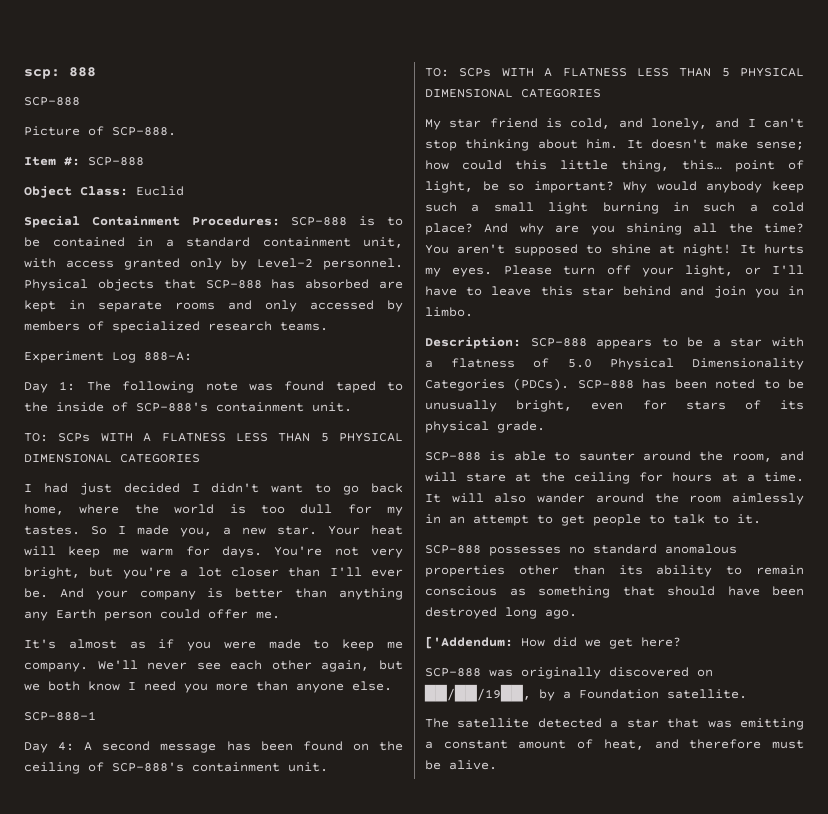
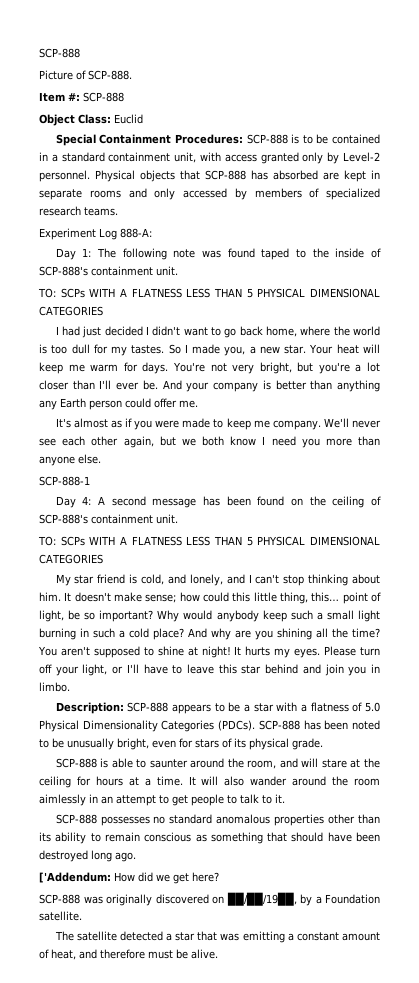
[24,67,96,79] scp: 888 // -> (39, 53) none

